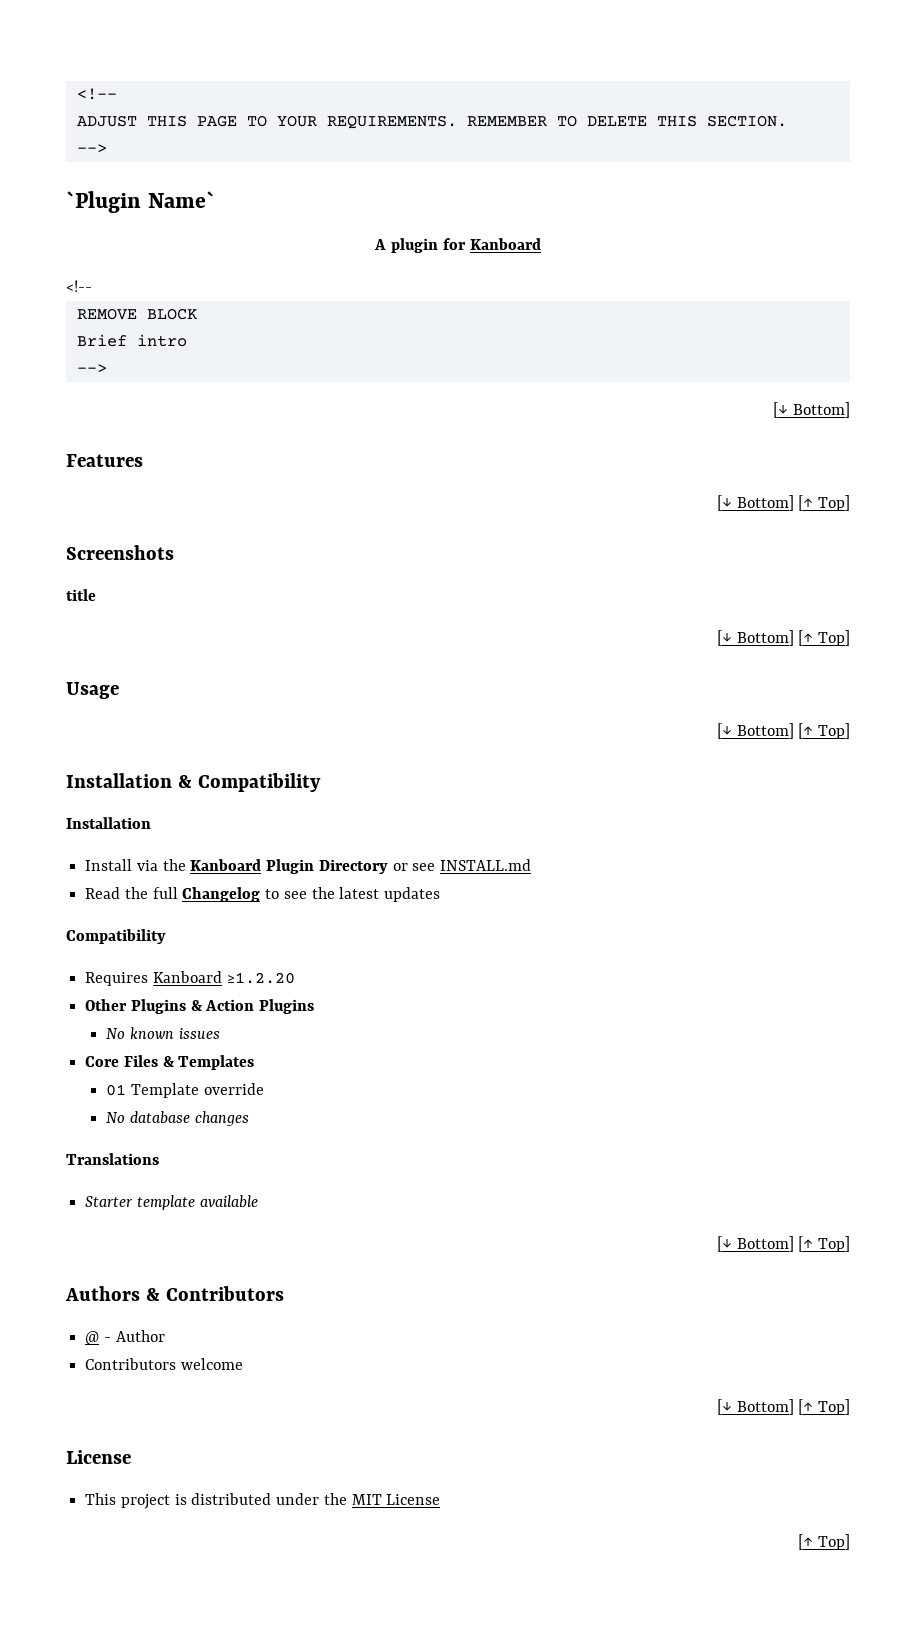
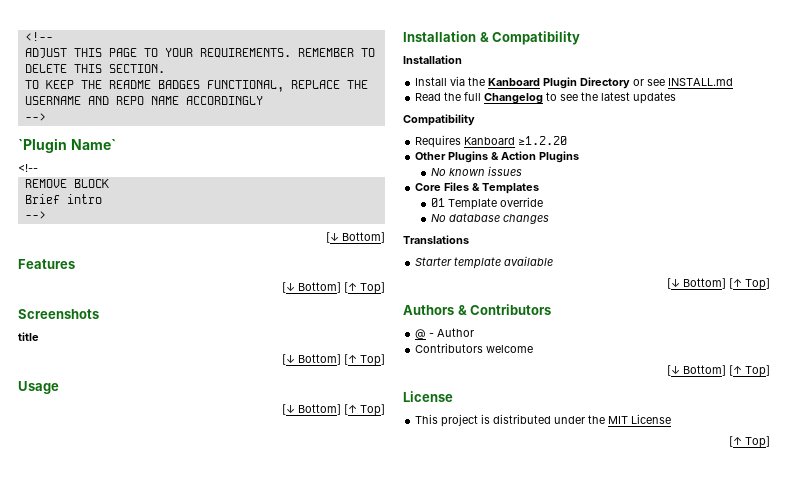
(787, 121) none -> [24,80,368,92] [24,96,263,105] // TO KEEP THE README BADGES FUNCTIONAL, REPLACE THE USERNAME AND REPO NAME ACCORDINGLY
[374,238,541,253] // A plugin for Kanboard -> (116, 144) none

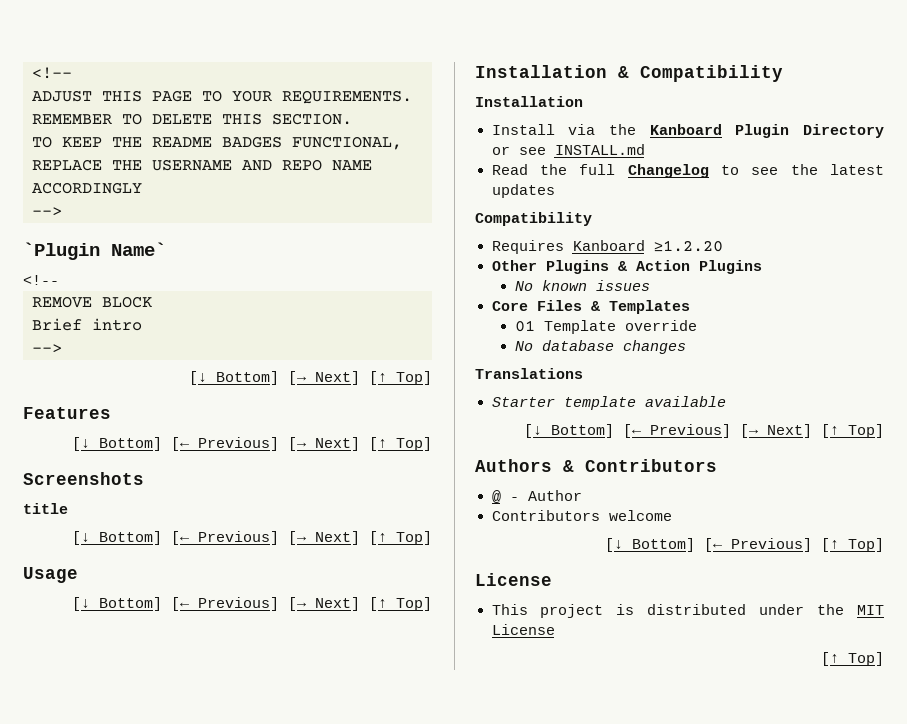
(385, 237) none -> [288,371,432,385] [→ Next] [↑ Top]
(341, 287) none -> [171,437,360,451] [← Previous] [→ Next]
(341, 359) none -> [171,531,360,545] [← Previous] [→ Next]
(341, 409) none -> [171,597,360,611] [← Previous] [→ Next]
(726, 283) none -> [623,424,812,438] [← Previous] [→ Next]
(726, 370) none -> [704,538,812,552] [← Previous]

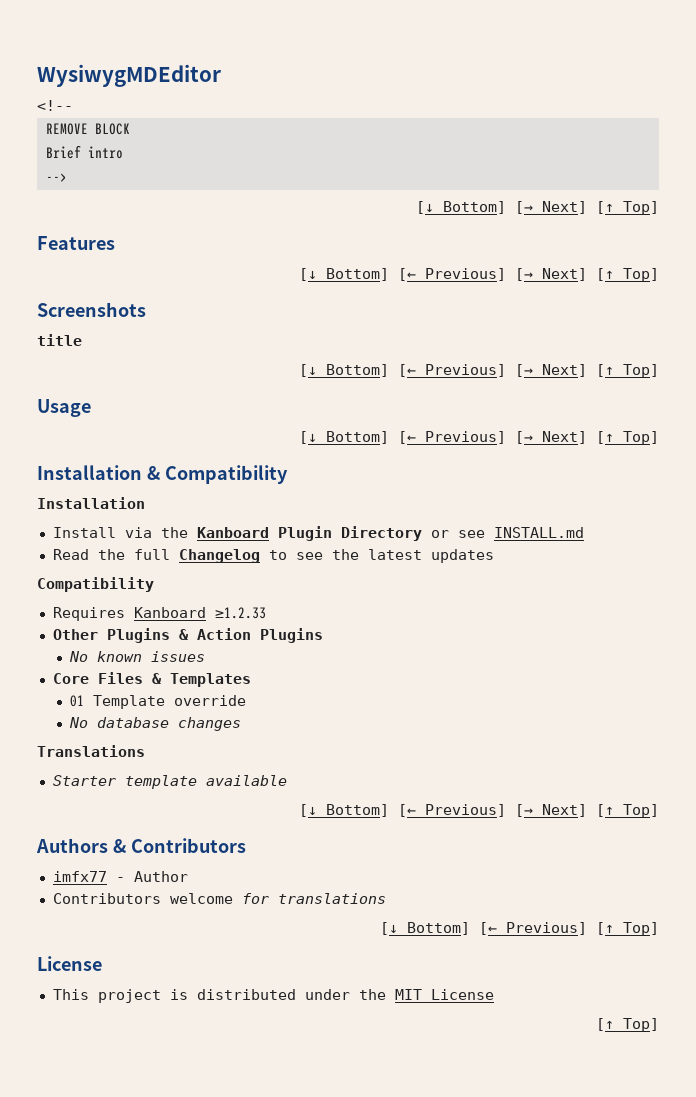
[32,67,72,79] [32,90,412,104] [32,113,352,125] [32,136,402,150] [32,159,372,171] [32,182,142,194] [32,207,62,216] [23,242,166,260] <!-- // ADJUST THIS PAGE TO YOUR REQUIREMENTS. REMEMBER TO DELETE THIS SECTION. // TO KEEP THE README BADGES FUNCTIONAL, REPLACE THE USERNAME AND REPO NAME ACCORDINGLY // --> // `Plugin Name` -> [37,64,221,87] WysiwygMDEditor
[653,240,723,252] ≥1.2.20 -> [214,607,266,619] ≥1.2.33
[491,490,501,503] @ -> [52,871,107,882] imfx77
(672, 515) none -> [241,893,386,904] for translations

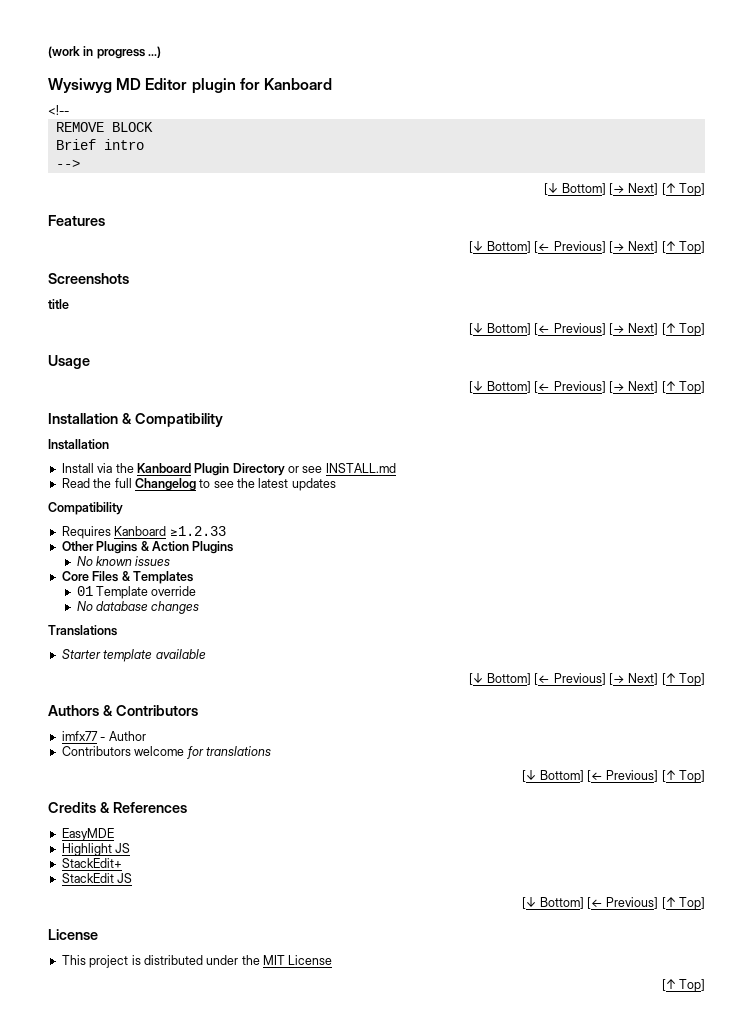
[37,64,221,87] WysiwygMDEditor -> [48,46,162,59] [48,78,332,94] (work in progress ...) // Wysiwyg MD Editor plugin for Kanboard
(659, 929) none -> [48,802,187,813] [61,828,114,841] [61,843,131,856] [61,858,122,868] [61,873,133,883] [522,897,705,910] // Credits & References // EasyMDE // Highlight JS // StackEdit+ // StackEdit JS // [↓ Bottom] [← Previous] [↑ Top]

